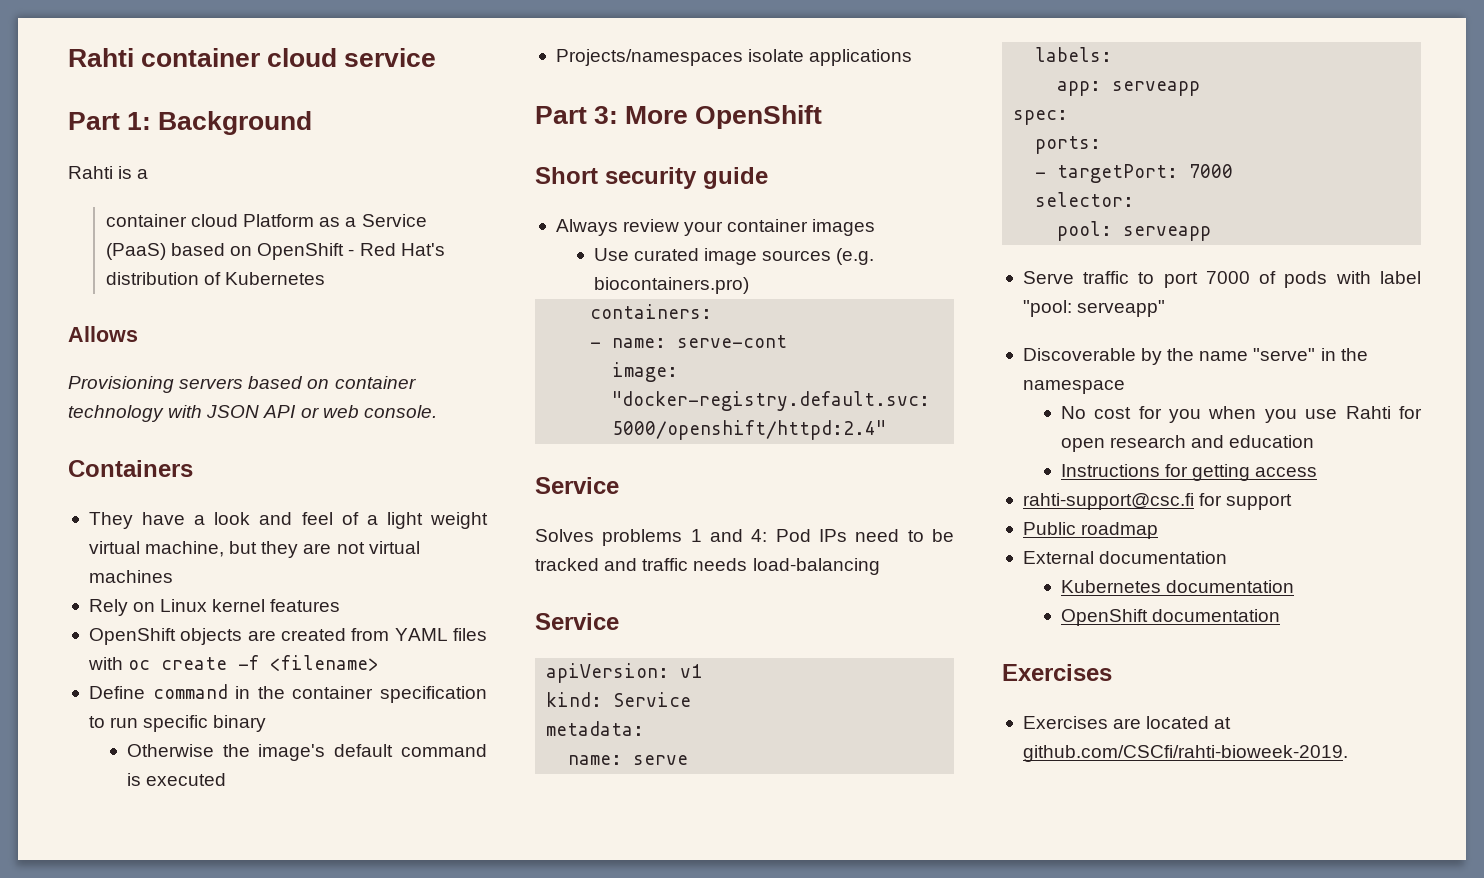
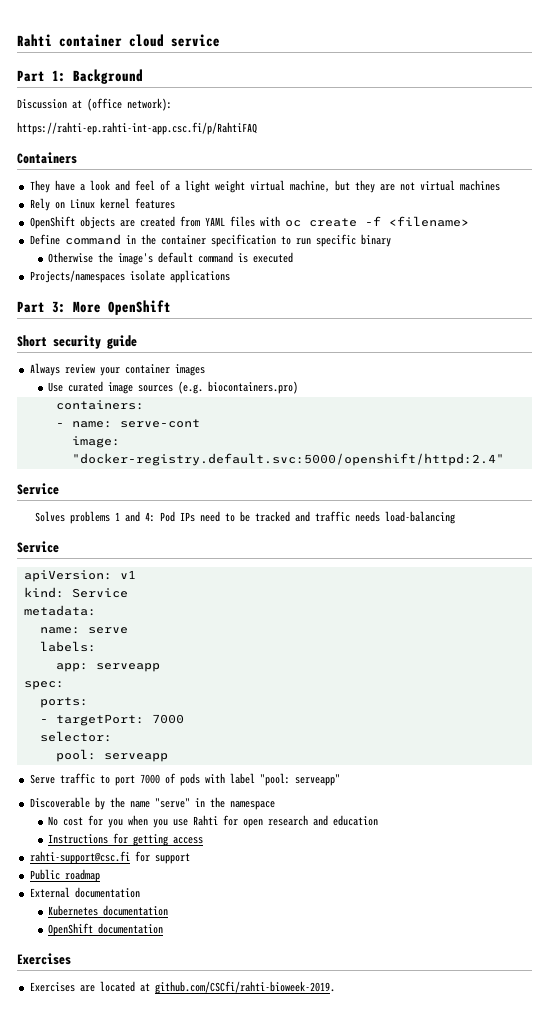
[68,166,149,179] [105,214,427,227] [105,243,445,260] [105,272,326,285] [68,326,138,342] [68,376,416,393] [68,405,437,422] Rahti is a // container cloud Platform as a Service (PaaS) based on OpenShift - Red Hat's distribution of Kubernetes // Allows // Provisioning servers based on container technology with JSON API or web console. -> [17,98,172,111] [17,122,257,135] Discussion at (office network): // https://rahti-ep.rahti-int-app.csc.fi/p/RahtiFAQ

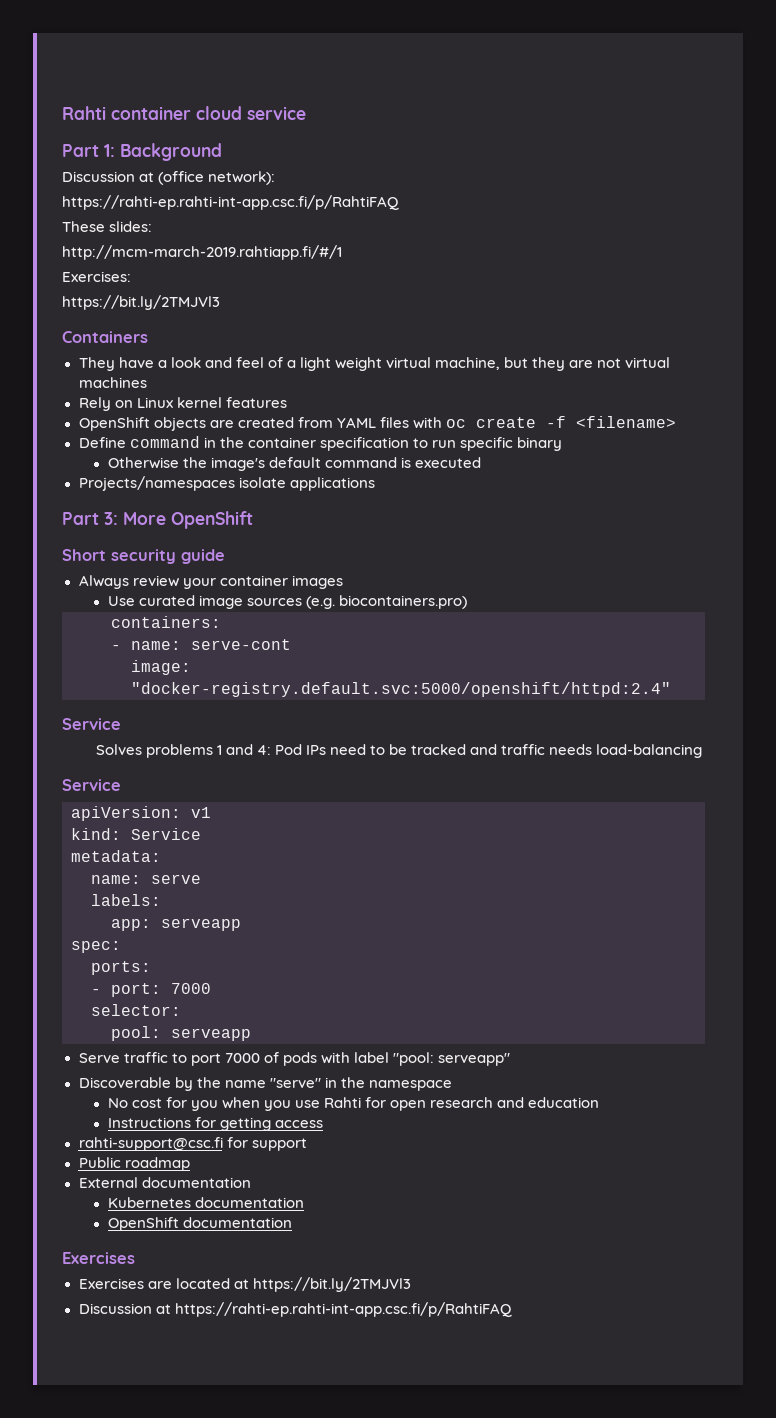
(257, 128) none -> [62,221,153,232] [62,245,342,260] [62,271,131,282] [62,295,220,310] // These slides: // http://mcm-march-2019.rahtiapp.fi/#/1 // Exercises: // https://bit.ly/2TMJVl3
[55,714,144,726] targetPort: -> [111,983,161,997] port:
[154,981,335,994] github.com/CSCfi/rahti-bioweek-2019. -> [252,1277,411,1292] [78,1302,512,1317] https://bit.ly/2TMJVl3 // Discussion at https://rahti-ep.rahti-int-app.csc.fi/p/RahtiFAQ

